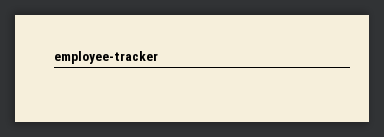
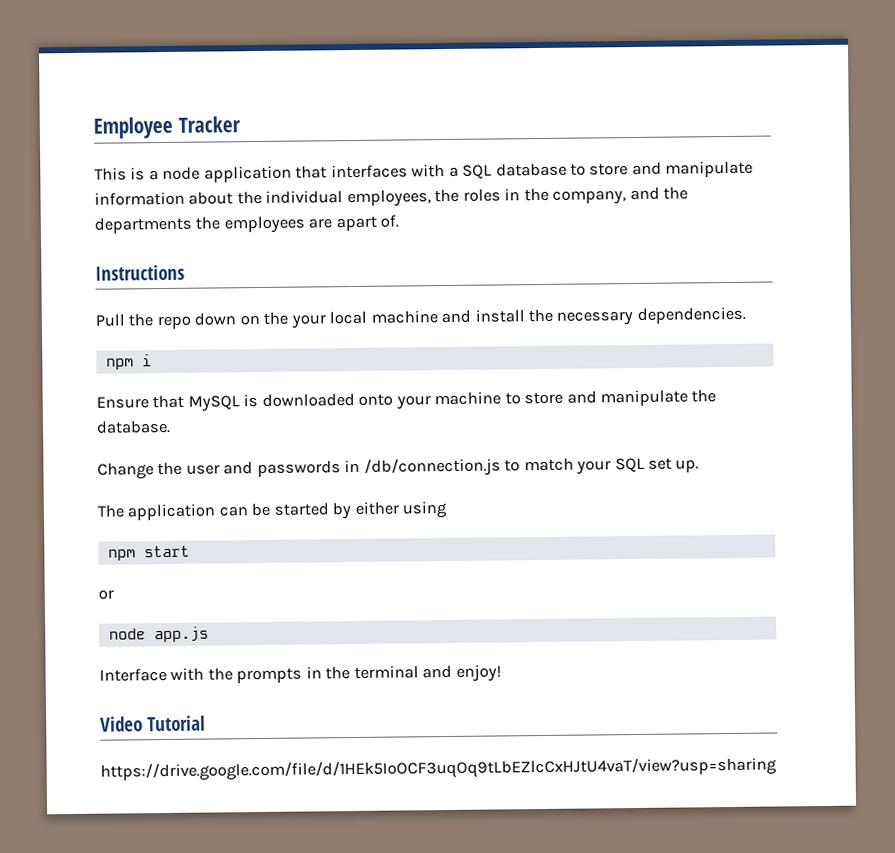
[54,51,158,64] employee-tracker -> [93,116,241,139] [94,160,754,183] [94,186,689,208] [94,214,400,234] [95,264,185,281] [95,306,746,330] [105,354,152,370] [96,389,717,412] [96,419,171,434] [97,457,700,480] [97,501,448,521] [107,545,190,561] [98,589,114,600] [108,626,209,643] [99,664,502,684] [100,715,206,732] [100,756,777,782] Employee Tracker // This is a node application that interfaces with a SQL database to store and manipulate information about the individual employees, the roles in the company, and the departments the employees are apart of. // Instructions // Pull the repo down on the your local machine and install the necessary dependencies. // npm i // Ensure that MySQL is downloaded onto your machine to store and manipulate the database. // Change the user and passwords in /db/connection.js to match your SQL set up. // The application can be started by either using // npm start // or // node app.js // Interface with the prompts in the terminal and enjoy! // Video Tutorial // https://drive.google.com/file/d/1HEk5IoOCF3uqOq9tLbEZlcCxHJtU4vaT/view?usp=sharing

